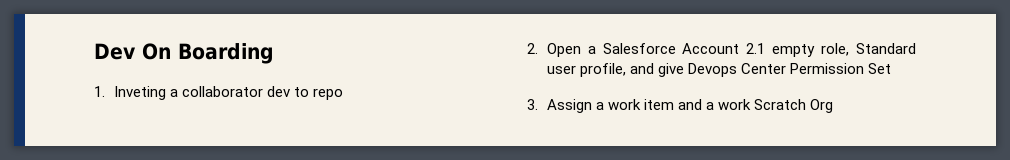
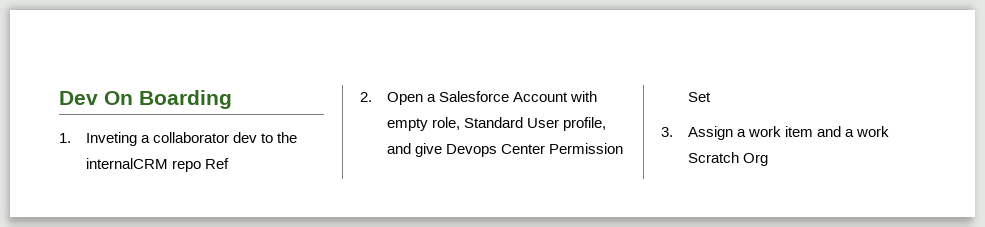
(310, 92) none -> [277,132,298,143] [85,158,168,169] the internalCRM
(344, 94) none -> [205,158,230,169] Ref
[746,43,766,54] 2.1 -> [570,91,598,102] with
[546,65,576,74] user -> [527,118,560,128] User

